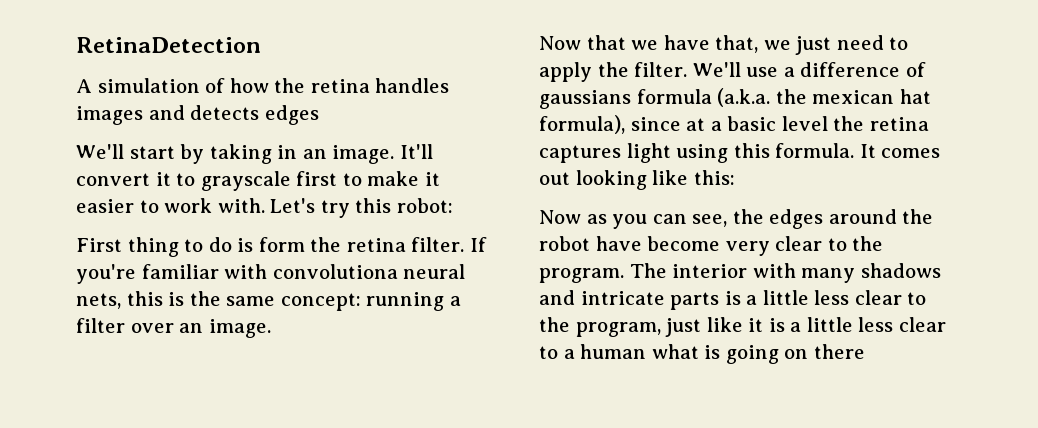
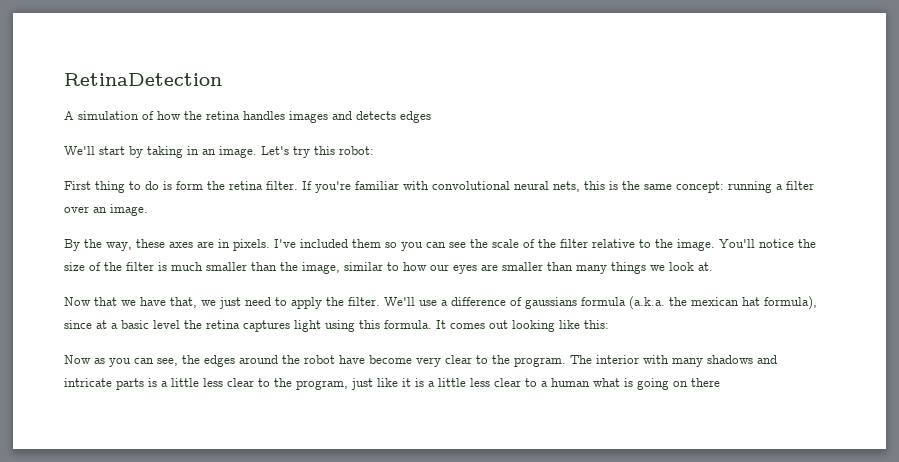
[399,144,433,159] [76,171,440,191] [76,198,265,213] It'll convert it to grayscale first to make it easier to work with. -> (257, 152) none
[272,264,398,279] convolutiona -> [432,181,510,190] convolutional
(271, 328) none -> [64,239,816,251] [64,262,713,274] // By the way, these axes are in pixels. I've included them so you can see the scale of the filter relative to the image. You'll notice the size of the filter is much smaller than the image, similar to how our eyes are smaller than many things we look at.

